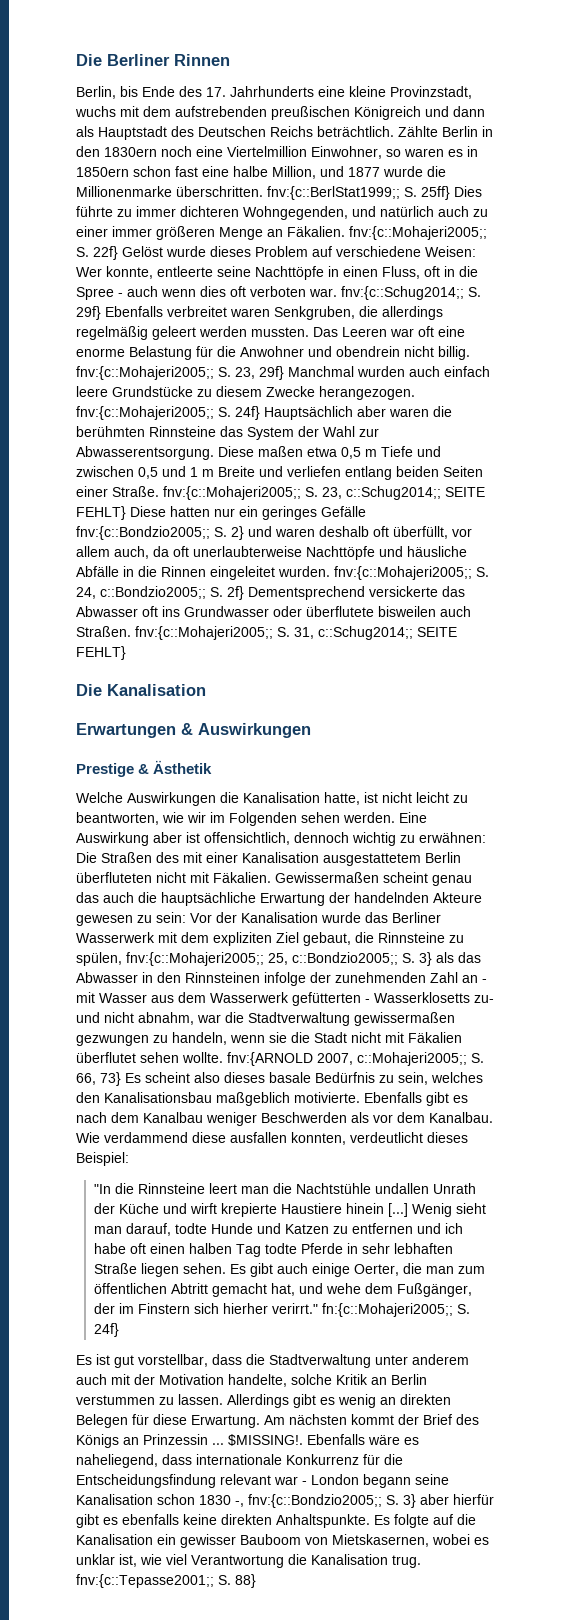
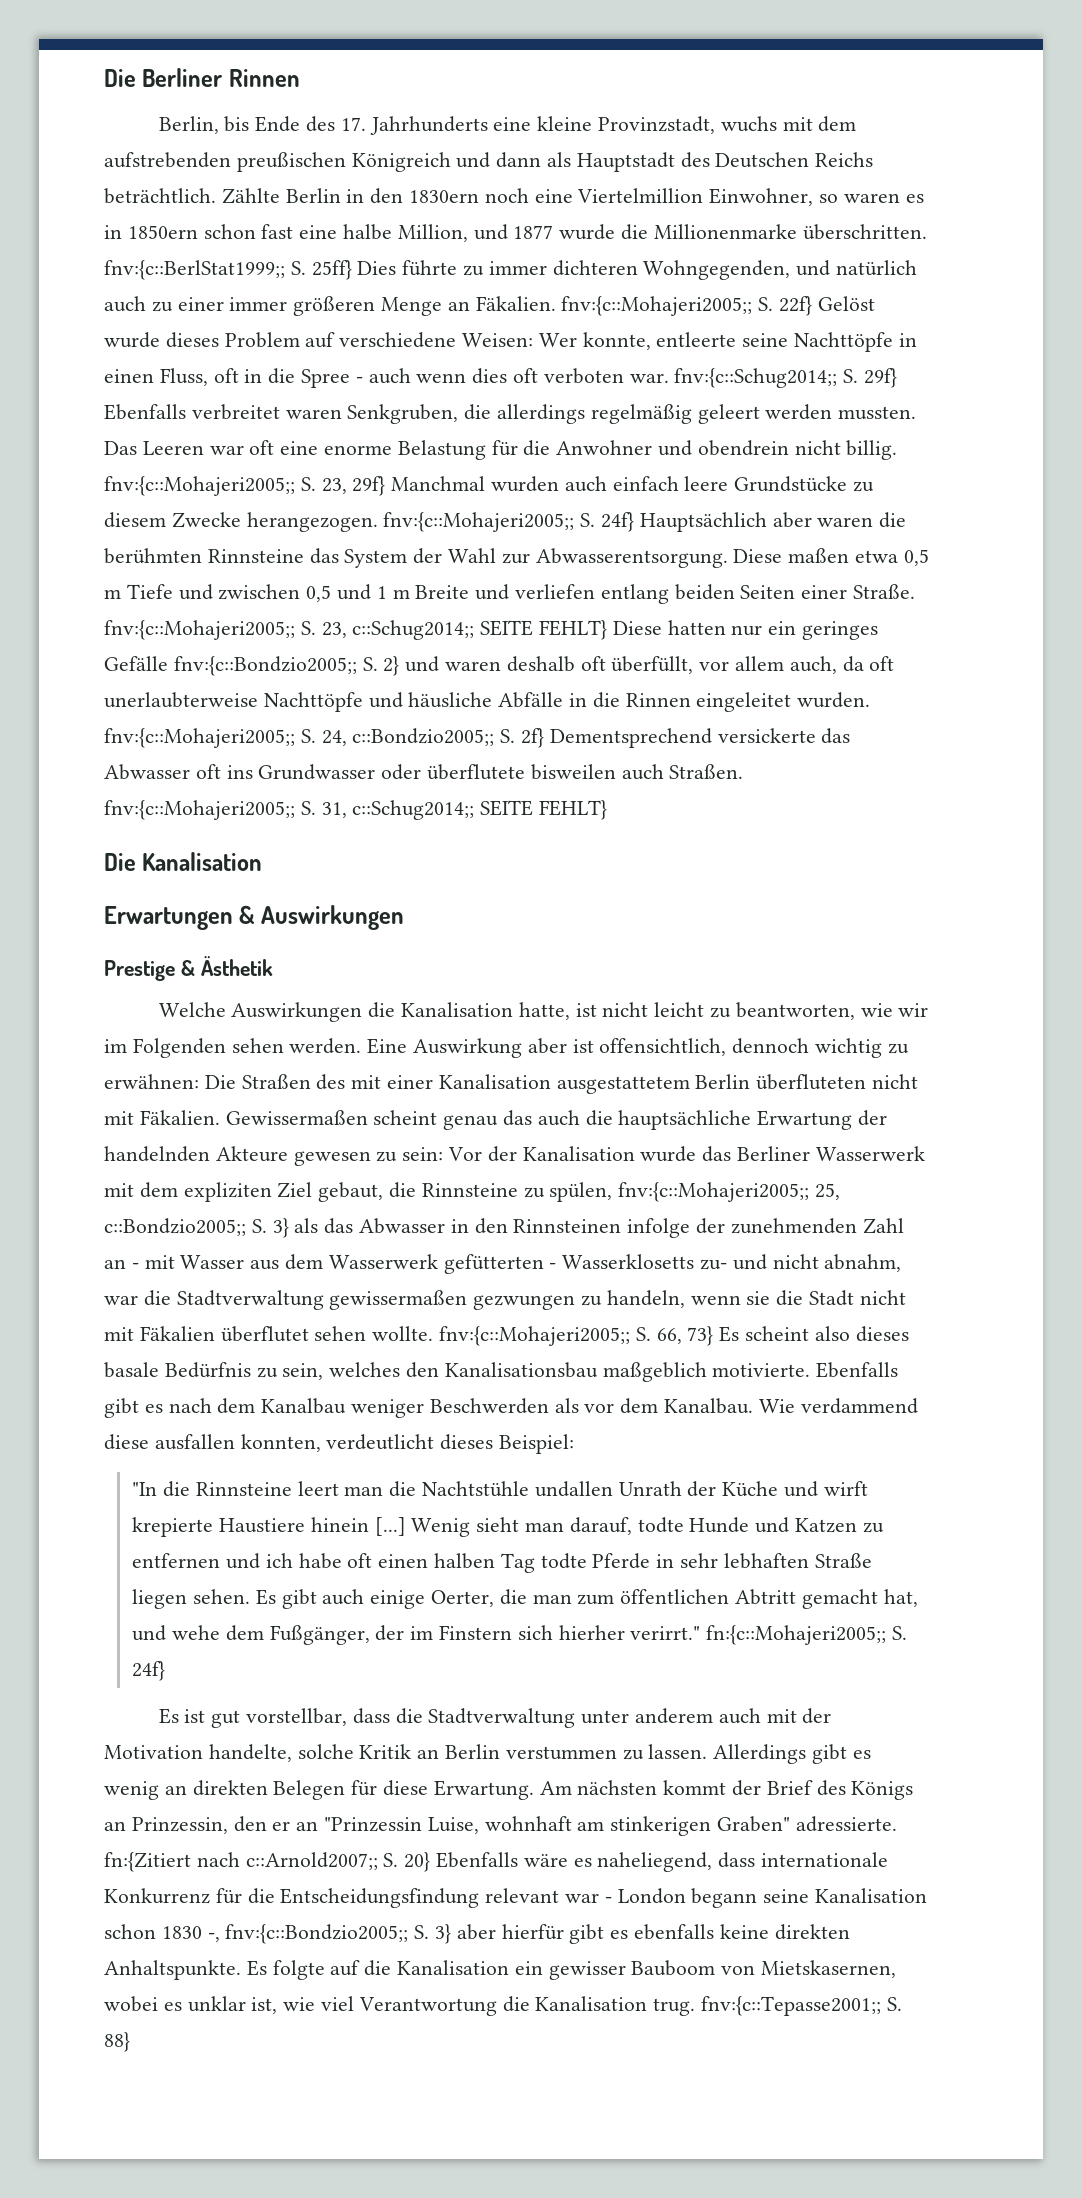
[227,1052,467,1066] fnv:{ARNOLD 2007, c::Mohajeri2005;; -> [439,1326,631,1346] fnv:{c::Mohajeri2005;;
[143,1434,303,1446] Prinzessin ... $MISSING!. -> [131,1816,897,1836] [104,1852,431,1872] Prinzessin, den er an "Prinzessin Luise, wohnhaft am stinkerigen Graben" adressierte. fn:{Zitiert nach c::Arnold2007;; S. 20}

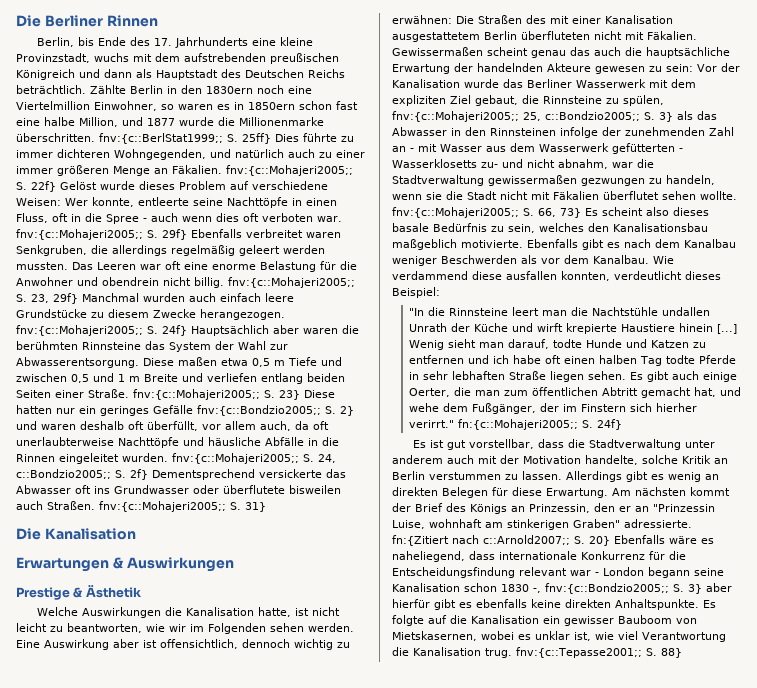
[674,368,838,388] fnv:{c::Schug2014;; -> [16,229,143,240] fnv:{c::Mohajeri2005;;
[321,620,608,640] 23, c::Schug2014;; SEITE FEHLT} -> [279,390,300,400] 23}
[321,800,608,820] 31, c::Schug2014;; SEITE FEHLT} -> [245,502,266,512] 31}

